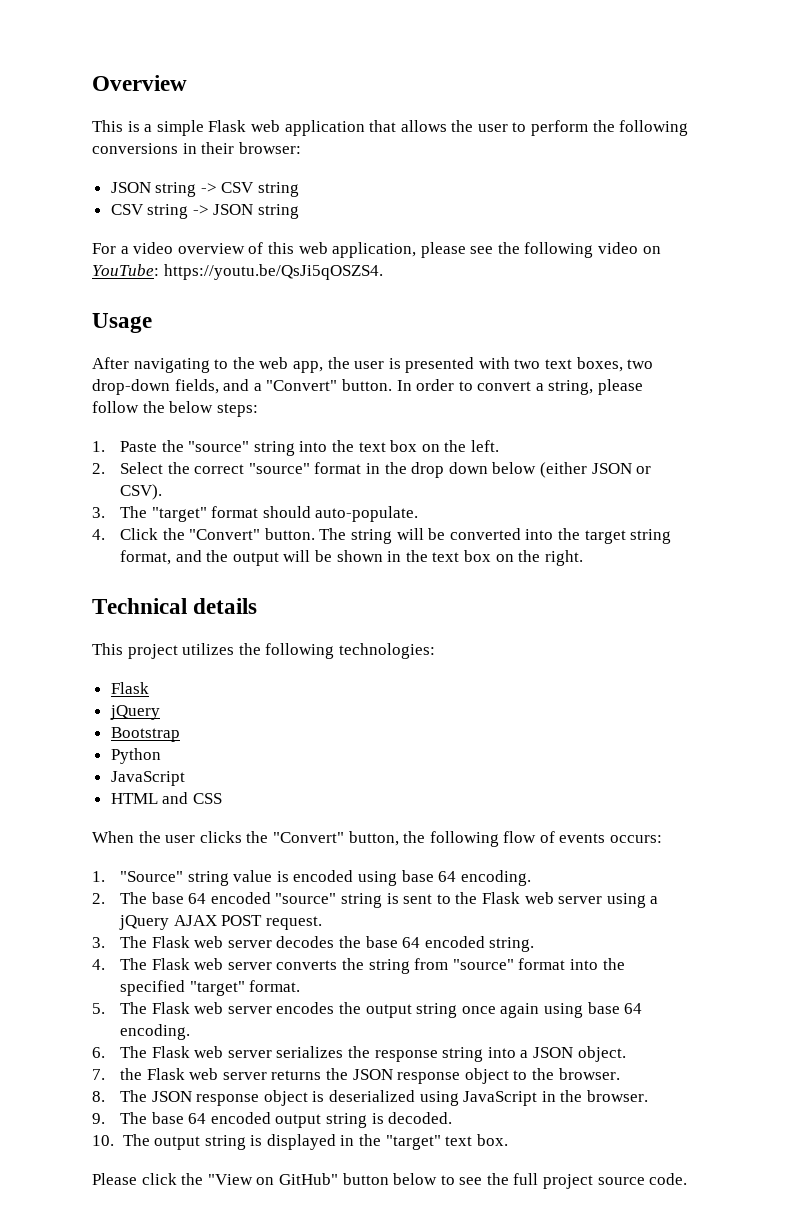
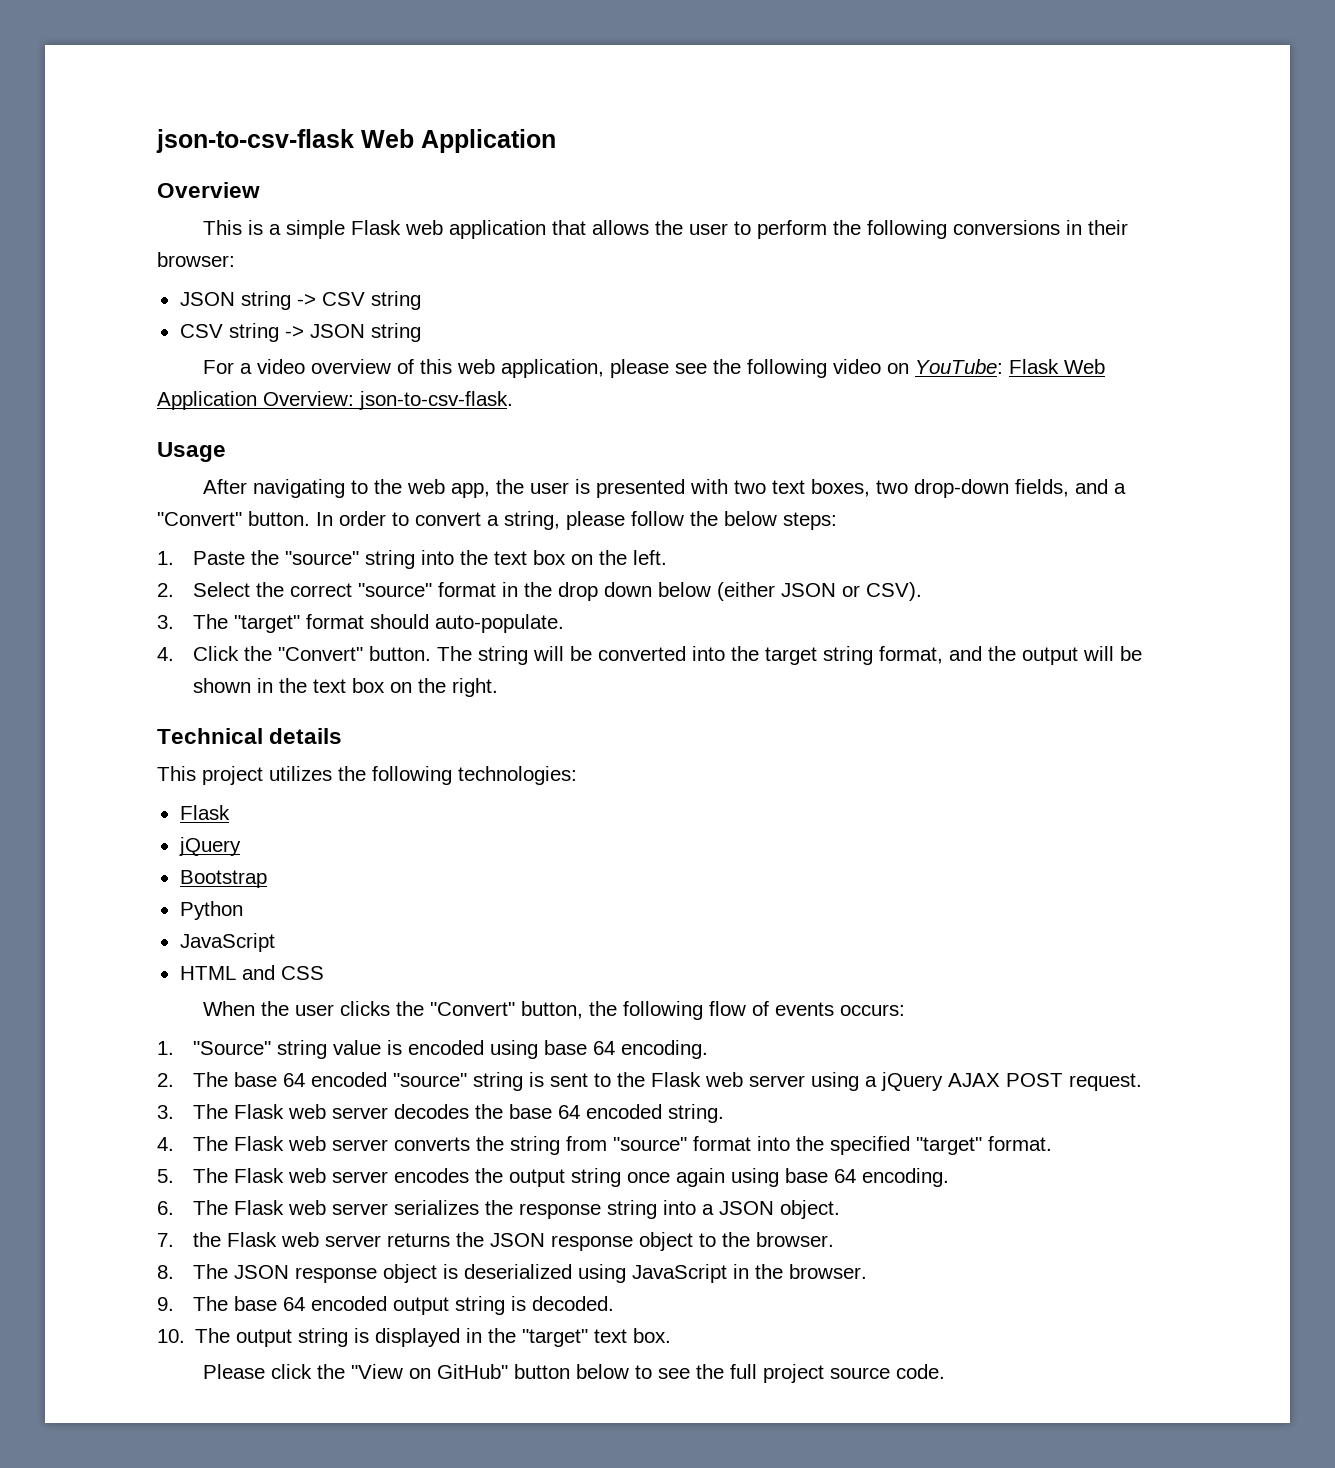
(92, 83) none -> [156,129,556,153] json-to-csv-flask Web Application //
[163,264,383,280] https://youtu.be/QsJi5qOSZS4. -> [1008,359,1105,374] [157,391,513,410] Flask Web Application Overview: json-to-csv-flask.

